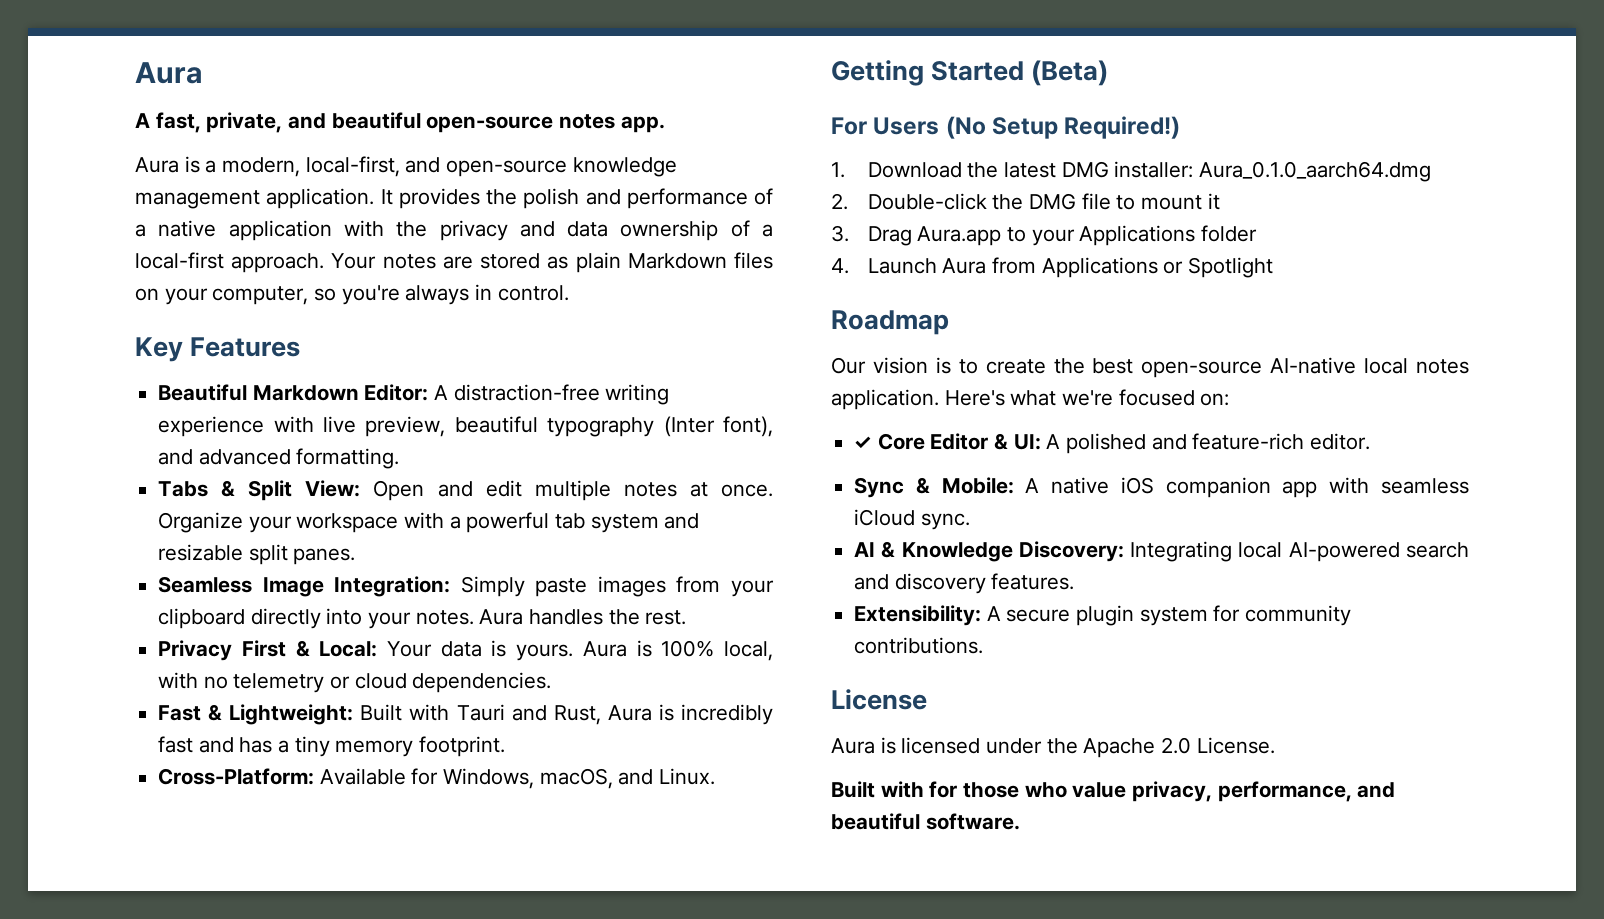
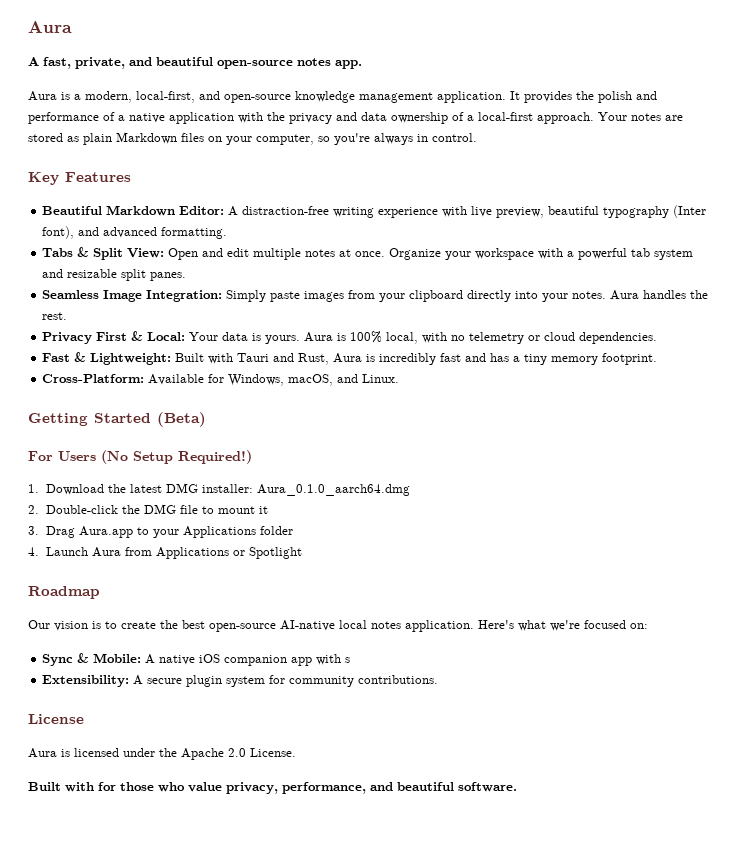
[854,433,1371,454] // ✓ Core Editor & UI: A polished and feature-rich editor. -> (648, 626) none
[1381,478,1469,494] [854,509,970,530] [854,541,1469,562] [854,573,1075,594] seamless iCloud sync. // AI & Knowledge Discovery: Integrating local AI-powered search and discovery features. -> [345,657,351,663] s

